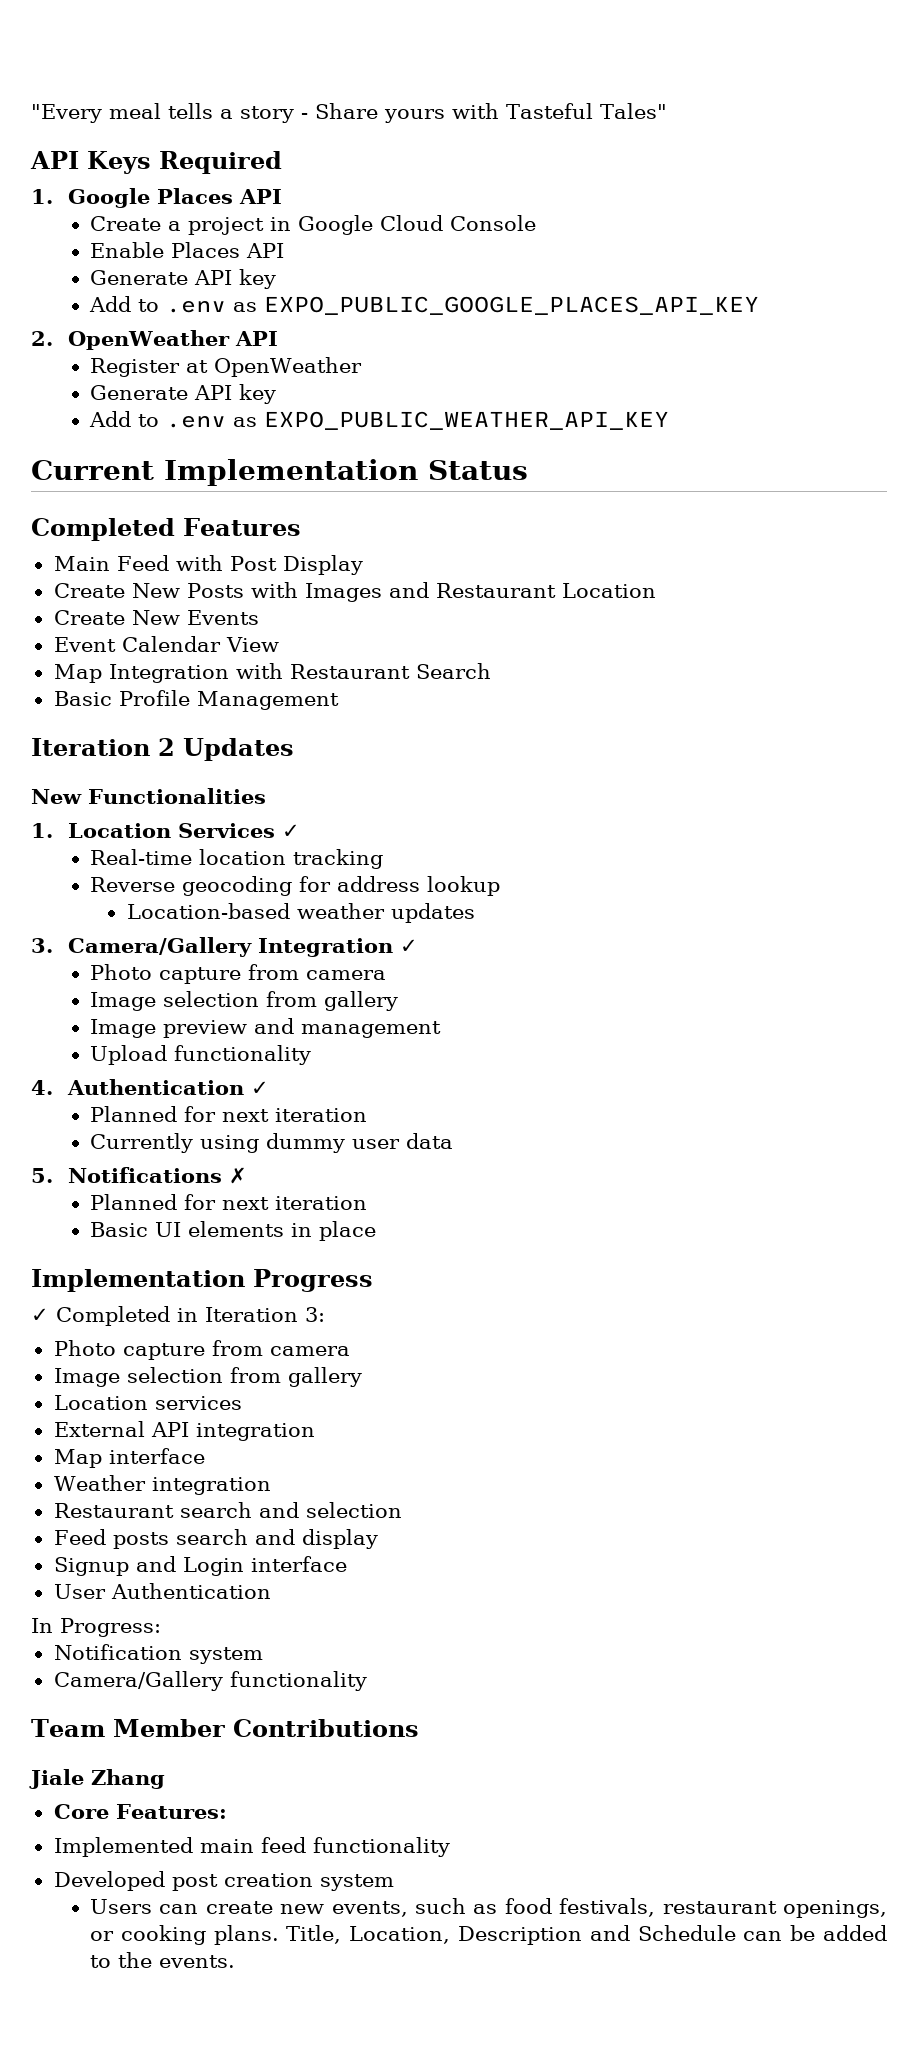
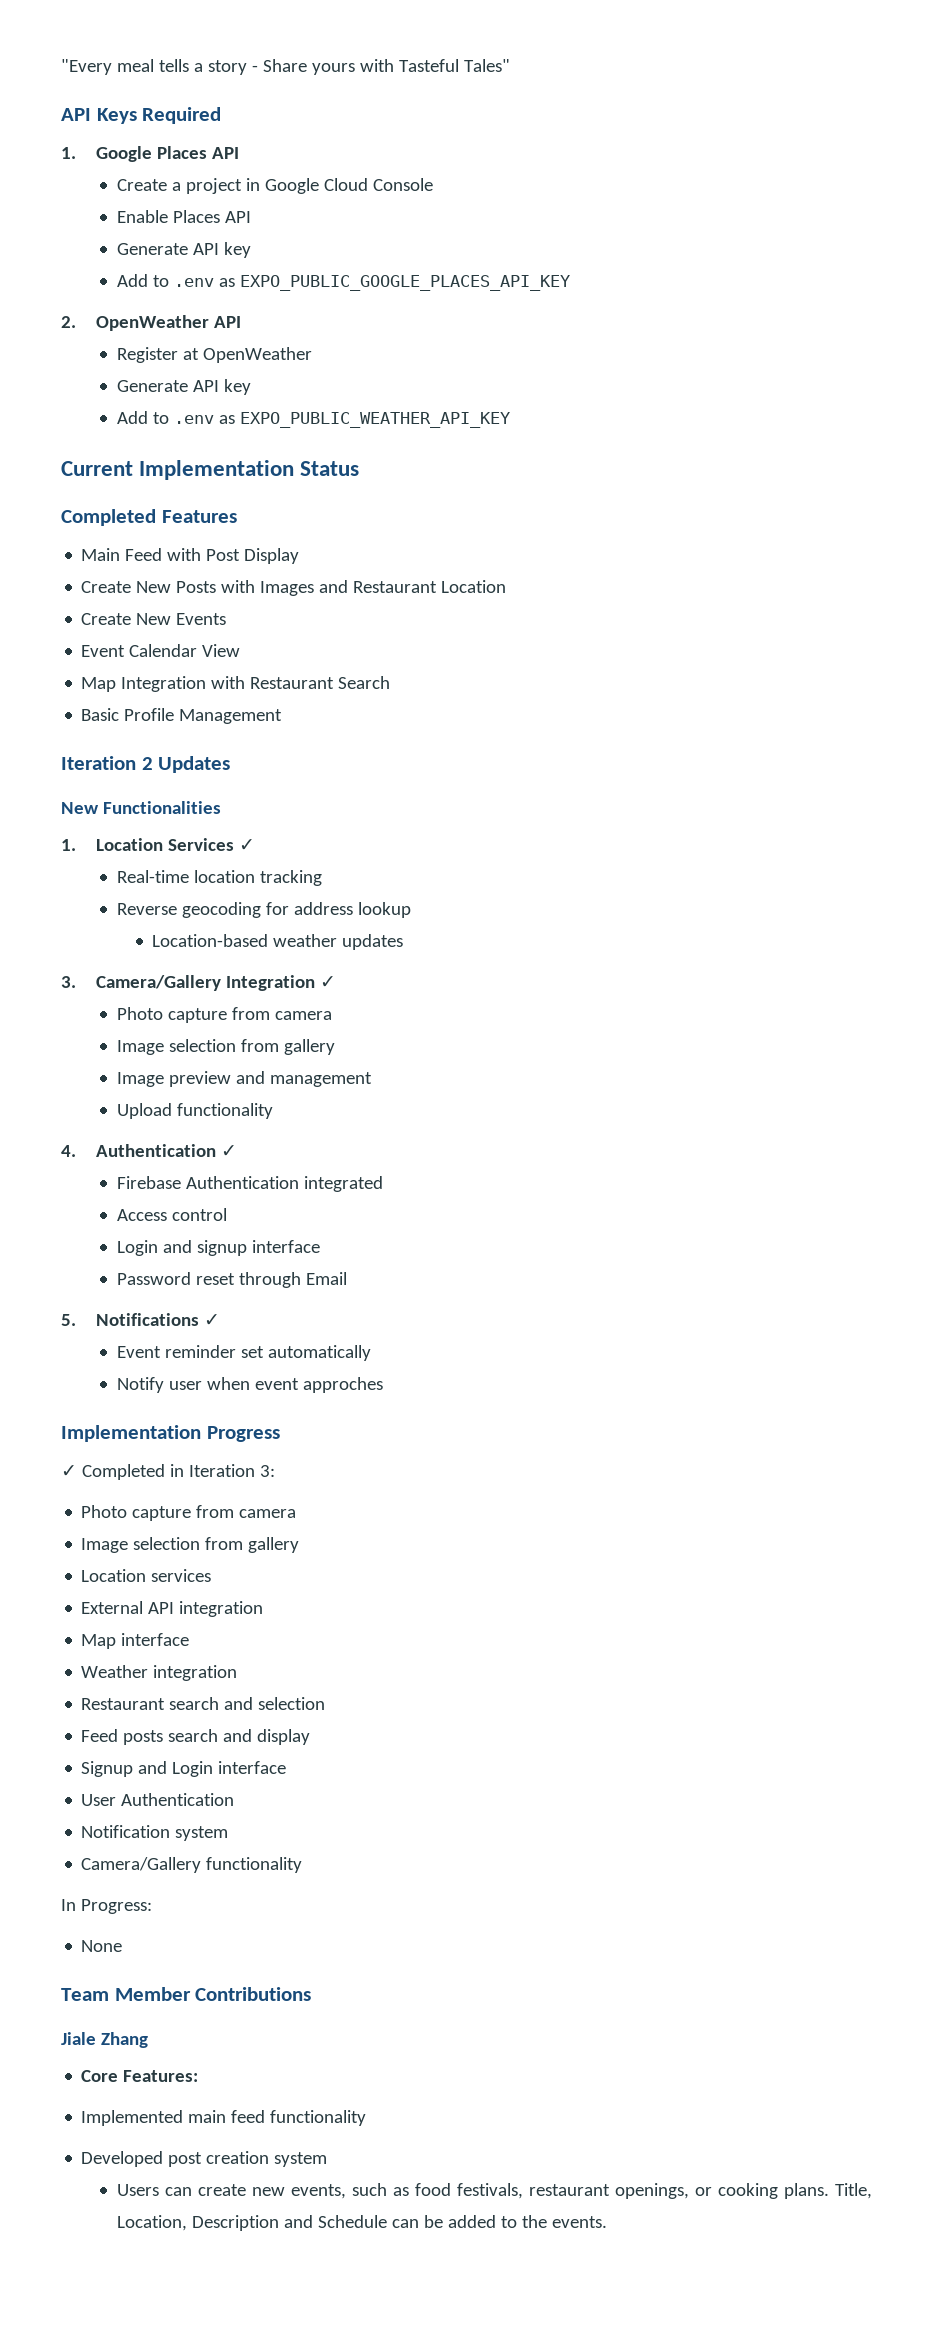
[90,1106,368,1122] [90,1133,454,1153] [31,1167,247,1184] [90,1194,368,1210] [90,1221,377,1241] Planned for next iteration // Currently using dummy user data // 5. Notifications ✗ // Planned for next iteration // Basic UI elements in place -> [116,1176,383,1192] [116,1208,227,1221] [116,1240,320,1256] [116,1272,347,1288] [61,1313,221,1326] [116,1345,371,1361] [116,1377,383,1393] Firebase Authentication integrated // Access control // Login and signup interface // Password reset through Email // 5. Notifications ✓ // Event reminder set automatically // Notify user when event approches
[31,1618,161,1637] // In Progress: -> (235, 1799) none
(367, 1681) none -> [61,1899,152,1914] [81,1940,123,1952] // In Progress: // None

